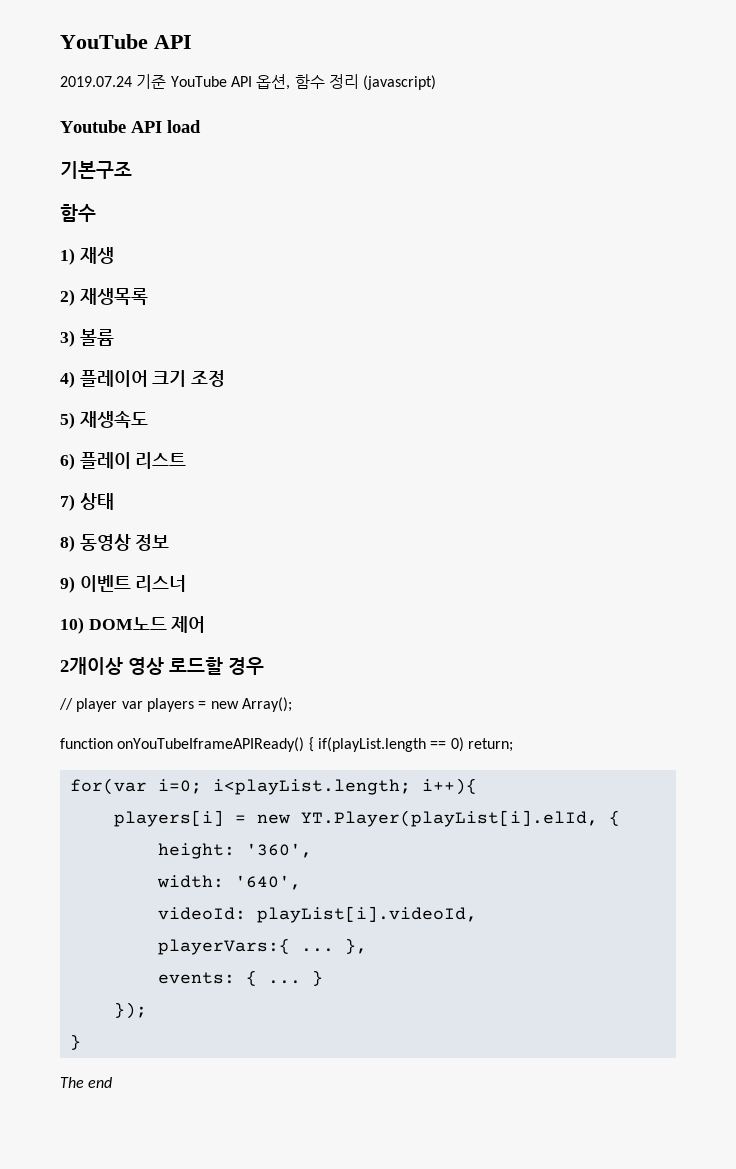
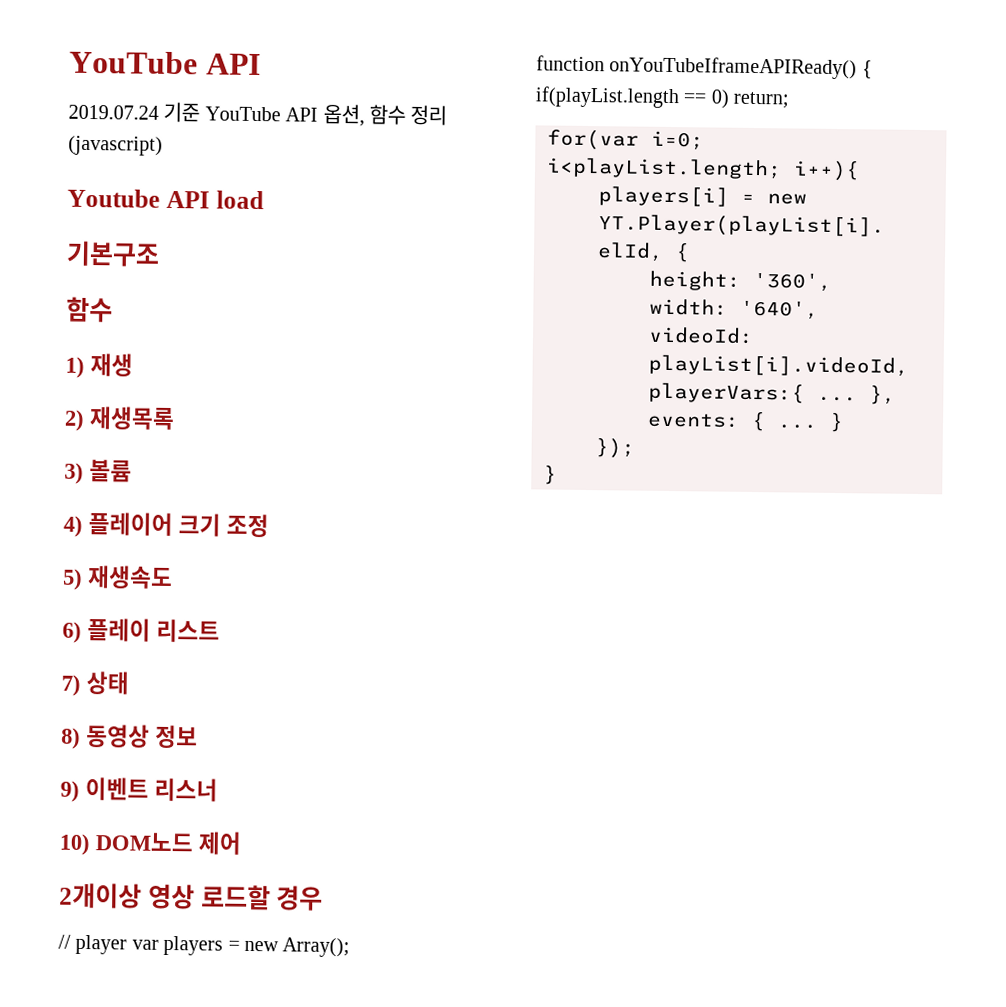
[60,1077,113,1088] // The end -> (557, 475) none

